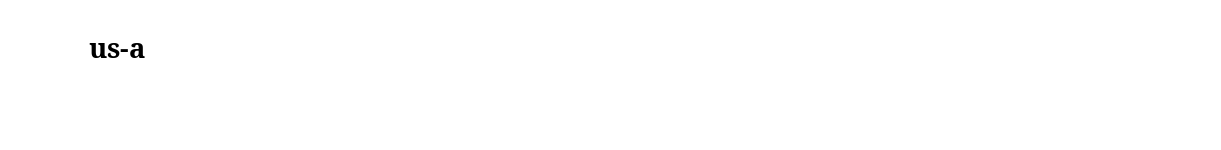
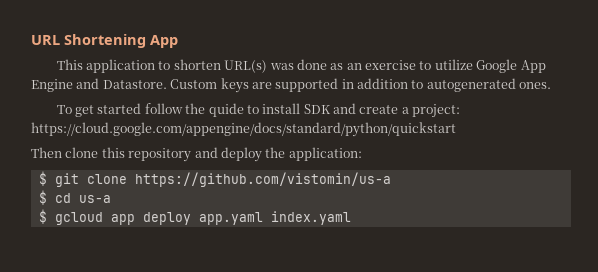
[89,43,145,58] us-a -> [31,34,178,48] [56,59,546,73] [31,78,552,93] [56,103,461,118] [31,122,456,137] [31,147,362,162] [38,171,391,187] [38,190,111,205] [38,209,351,225] URL Shortening App // This application to shorten URL(s) was done as an exercise to utilize Google App Engine and Datastore. Custom keys are supported in addition to autogenerated ones. // To get started follow the quide to install SDK and create a project: https://cloud.google.com/appengine/docs/standard/python/quickstart // Then clone this repository and deploy the application: // $ git clone https://github.com/vistomin/us-a // $ cd us-a // $ gcloud app deploy app.yaml index.yaml

